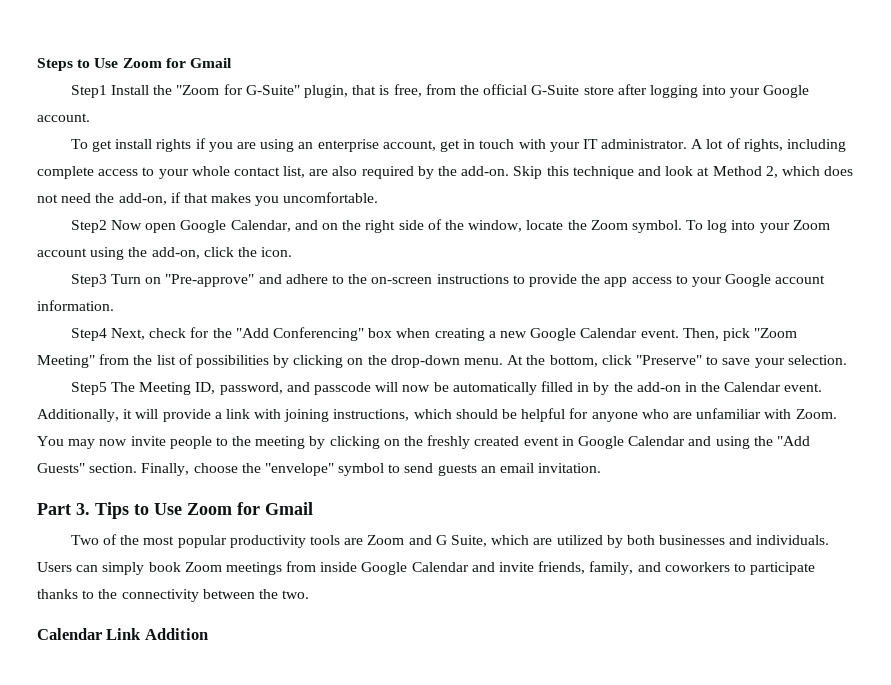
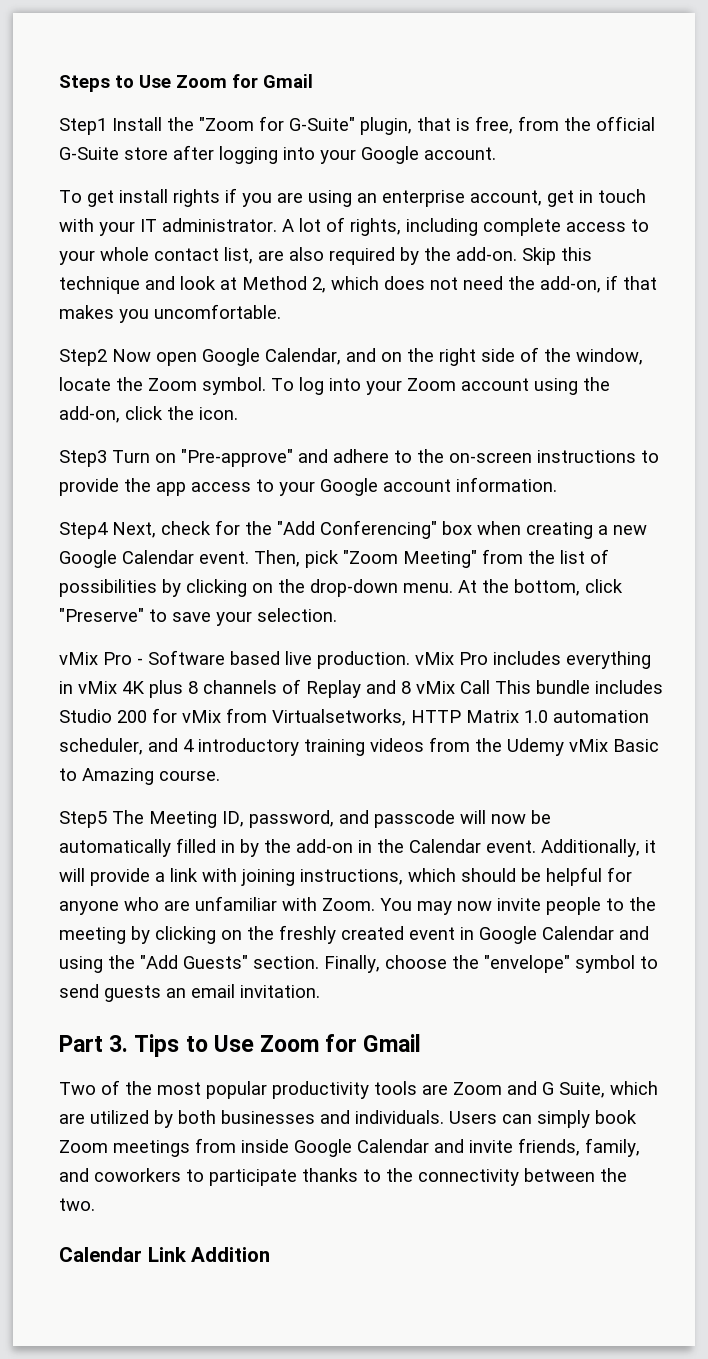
(847, 360) none -> [59,650,651,669] [59,679,663,698] [59,708,649,726] [59,737,659,756] [59,768,220,785] // vMix Pro - Software based live production. vMix Pro includes everything in vMix 4K plus 8 channels of Replay and 8 vMix Call This bundle includes Studio 200 for vMix from Virtualsetworks, HTTP Matrix 1.0 automation scheduler, and 4 introductory training videos from the Udemy vMix Basic to Amazing course.

